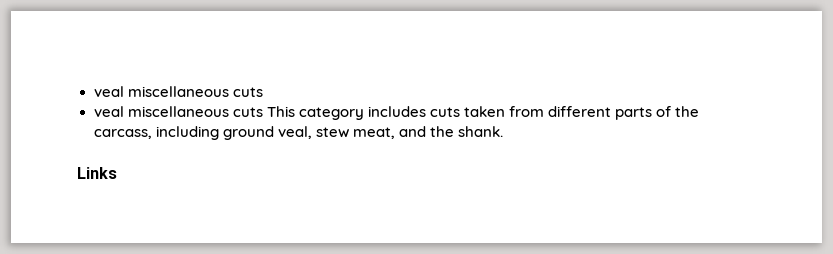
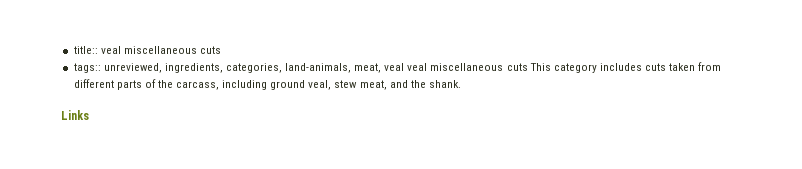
(93, 91) none -> [73,46,98,54] title::
(263, 92) none -> [73,63,405,73] tags:: unreviewed, ingredients, categories, land-animals, meat, veal

